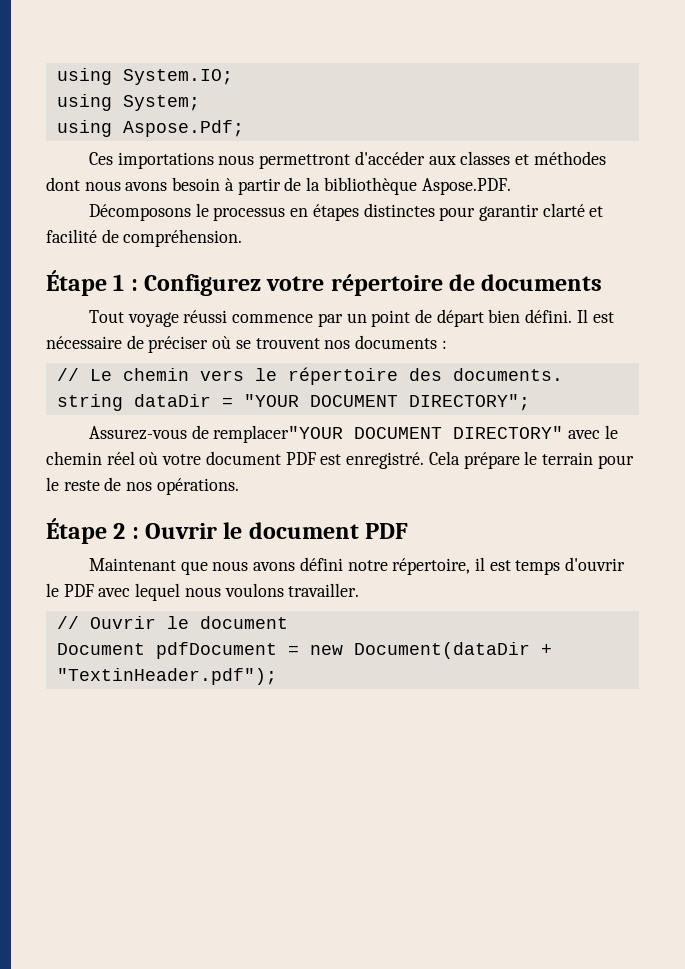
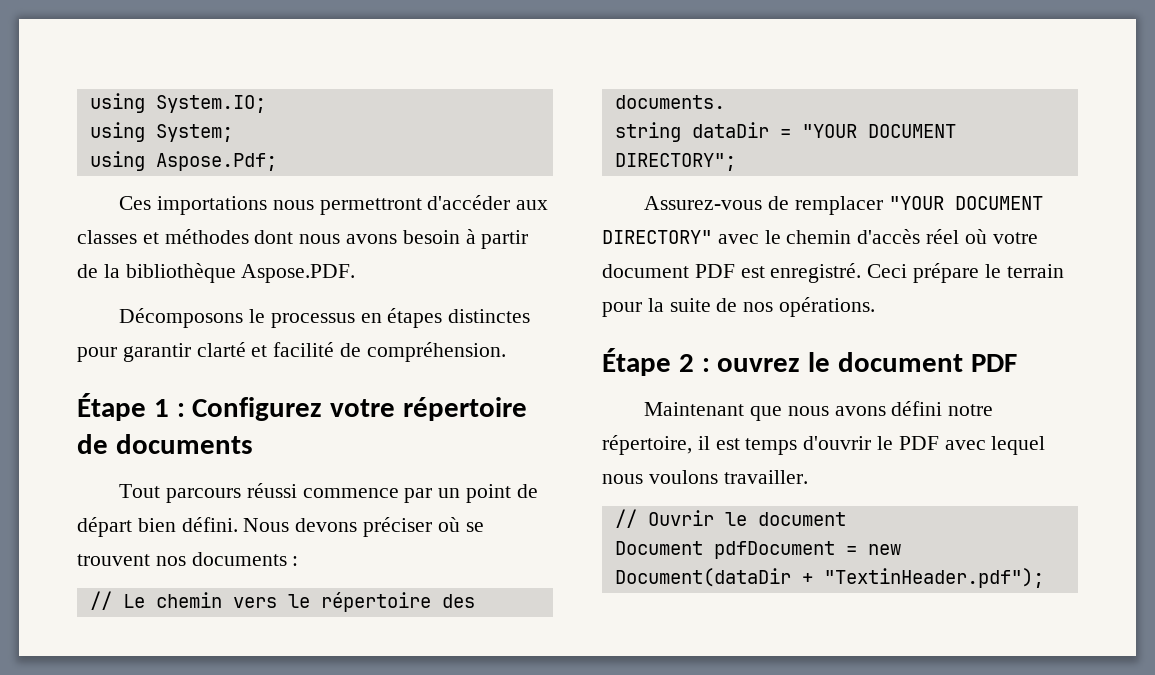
[127,312,179,327] voyage -> [166,488,242,503] parcours
[576,309,614,323] [46,335,144,349] Il est nécessaire de -> [243,518,358,532] Nous devons
[213,425,344,443] remplacer"YOUR -> [794,196,944,215] remplacer "YOUR
(102, 458) none -> [857,229,921,244] d'accès
[428,451,460,465] Cela -> [867,264,908,278] Ceci
[46,477,100,491] le reste -> [647,298,711,312] la suite
[145,523,218,539] Ouvrir -> [717,358,801,372] ouvrez

